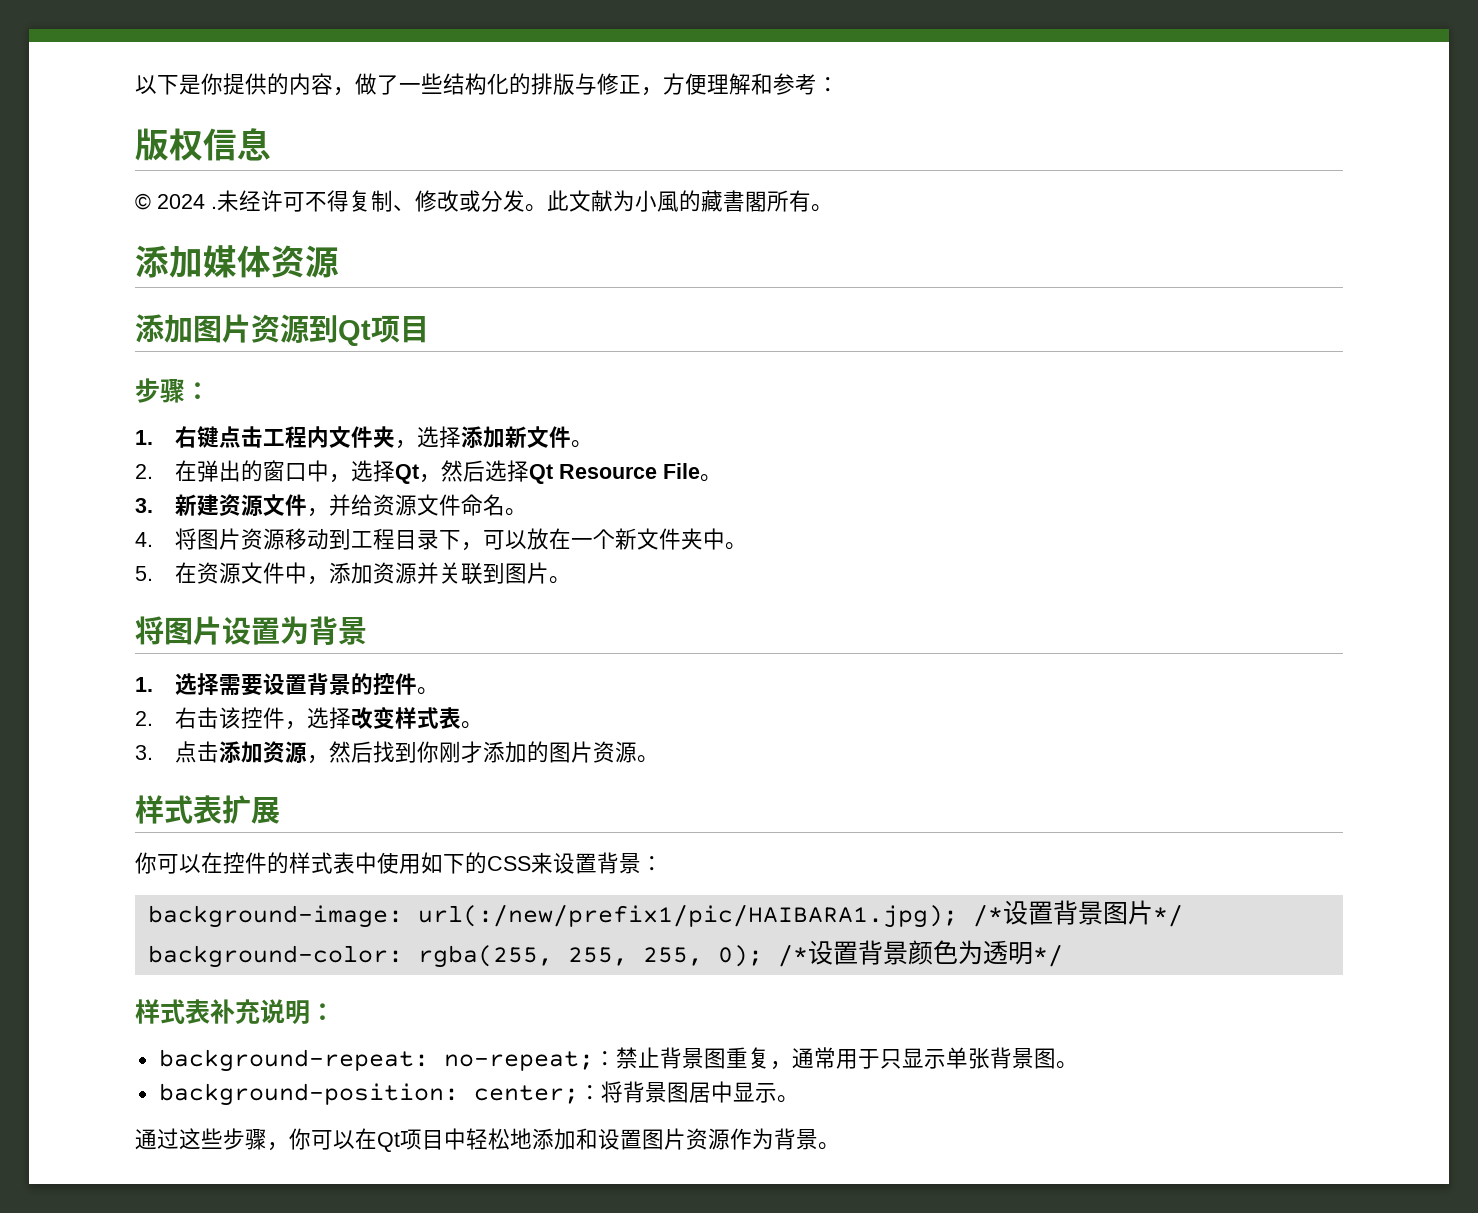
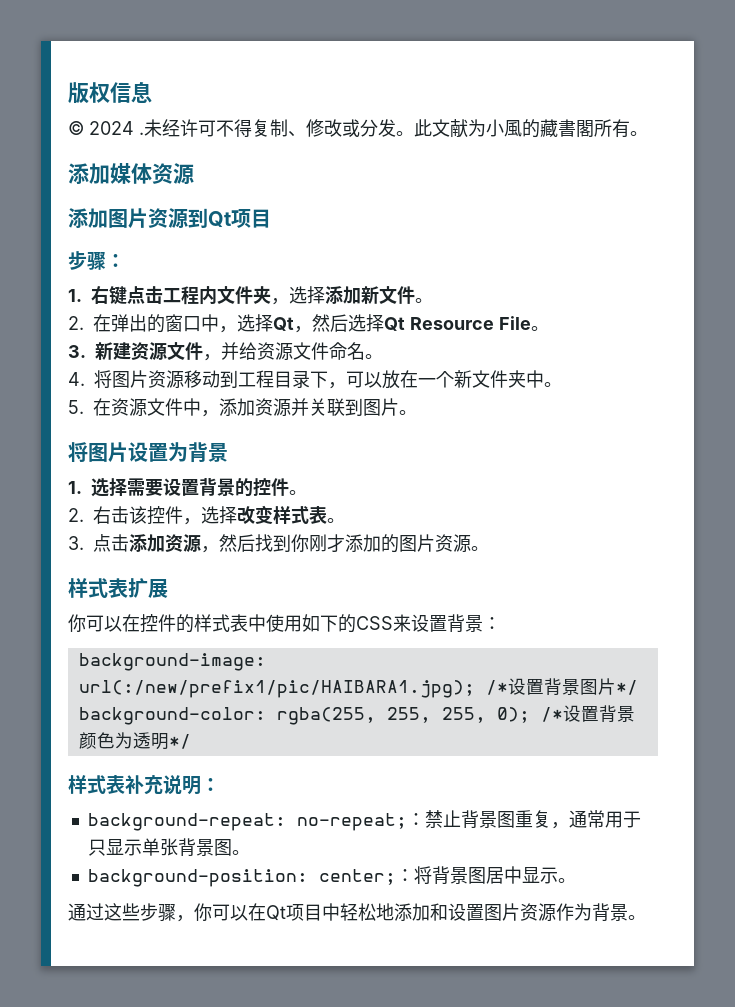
[135,73,839,96] 以下是你提供的内容，做了一些结构化的排版与修正，方便理解和参考： // -> (68, 93) none

